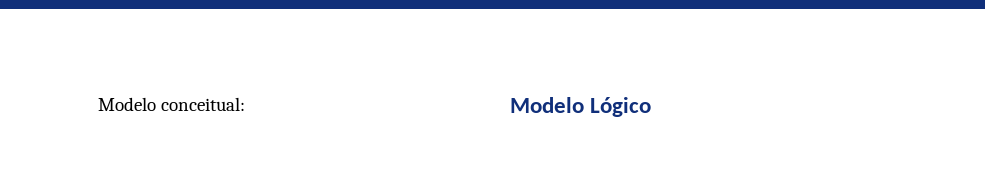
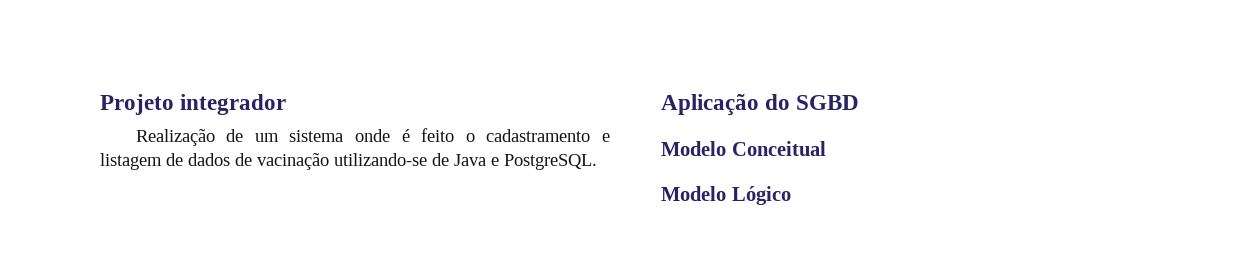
[98,97,246,111] Modelo conceitual: -> [100,94,287,115] [135,128,610,146] [100,153,597,170] [661,94,860,116] [661,141,826,156] Projeto integrador // Realização de um sistema onde é feito o cadastramento e listagem de dados de vacinação utilizando-se de Java e PostgreSQL. // Aplicação do SGBD // Modelo Conceitual

